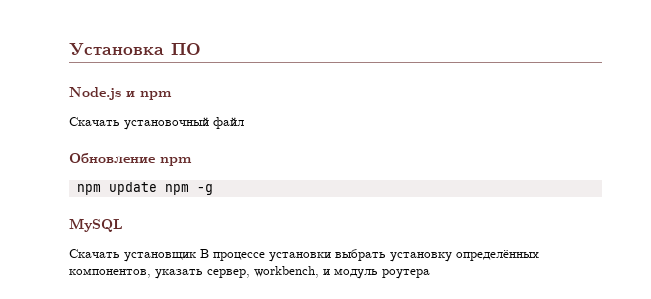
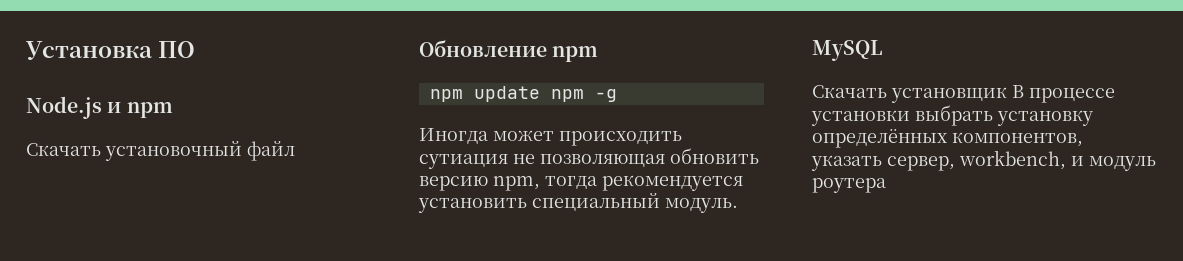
(213, 189) none -> [419,128,682,146] [419,148,759,169] [419,175,743,191] [418,193,738,213] // Иногда может происходить сутиация не позволяющая обновить версию npm, тогда рекомендуется установить специальный модуль.

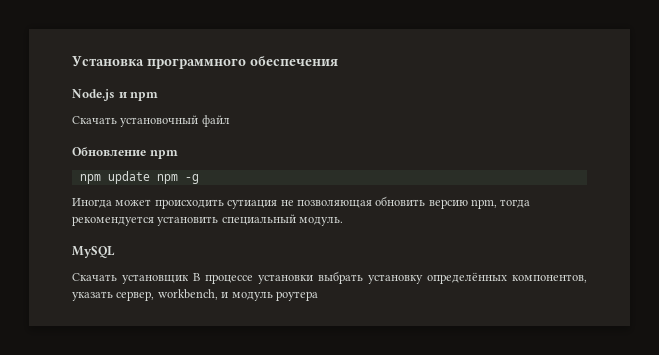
[158,41,196,58] ПО -> [147,56,338,69] программного обеспечения

